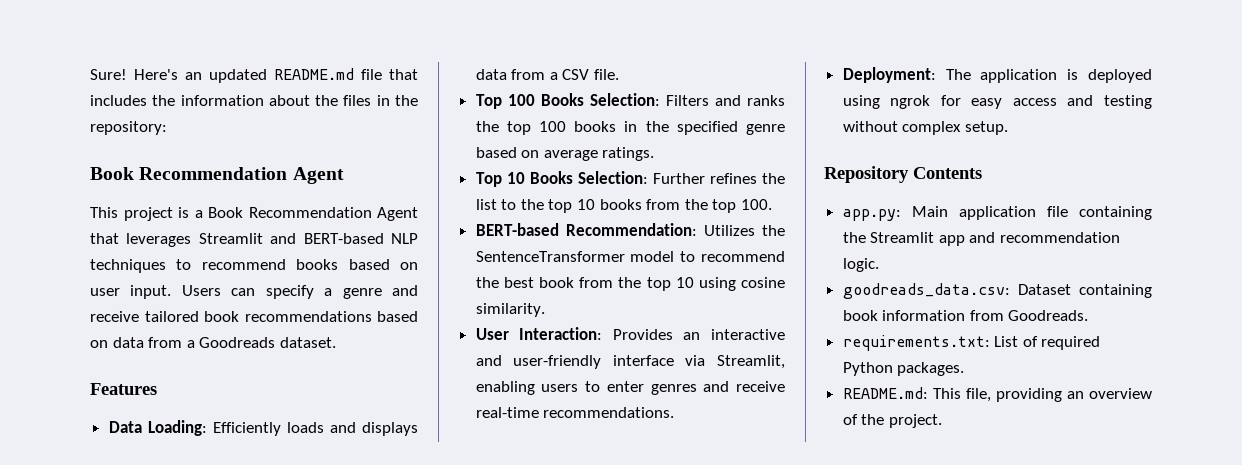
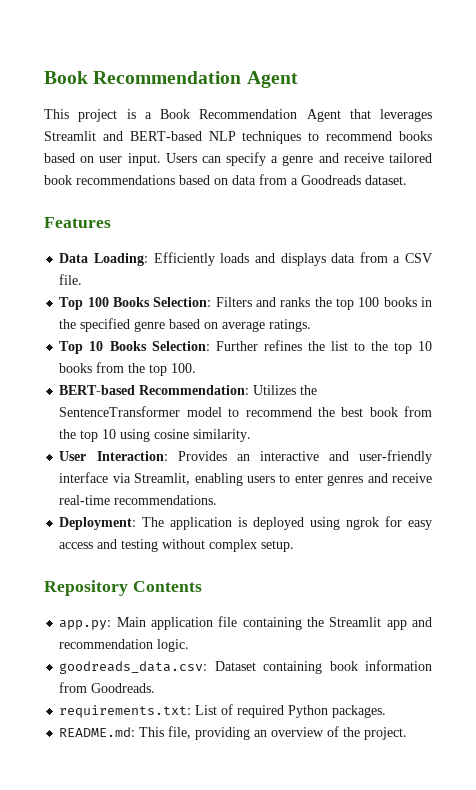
[90,68,418,83] [90,95,418,106] [90,121,167,135] Sure! Here's an updated README.md file that includes the information about the files in the repository: // -> (44, 77) none

